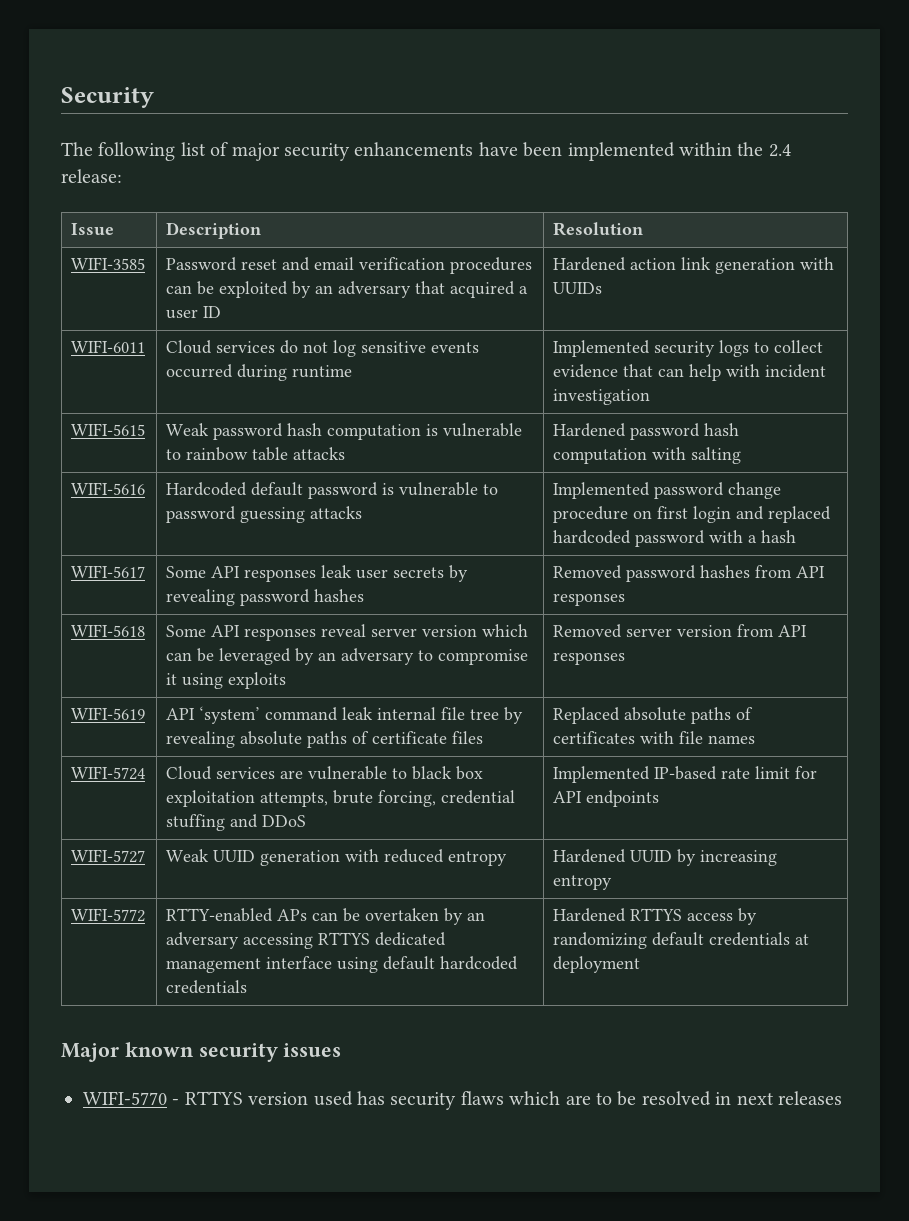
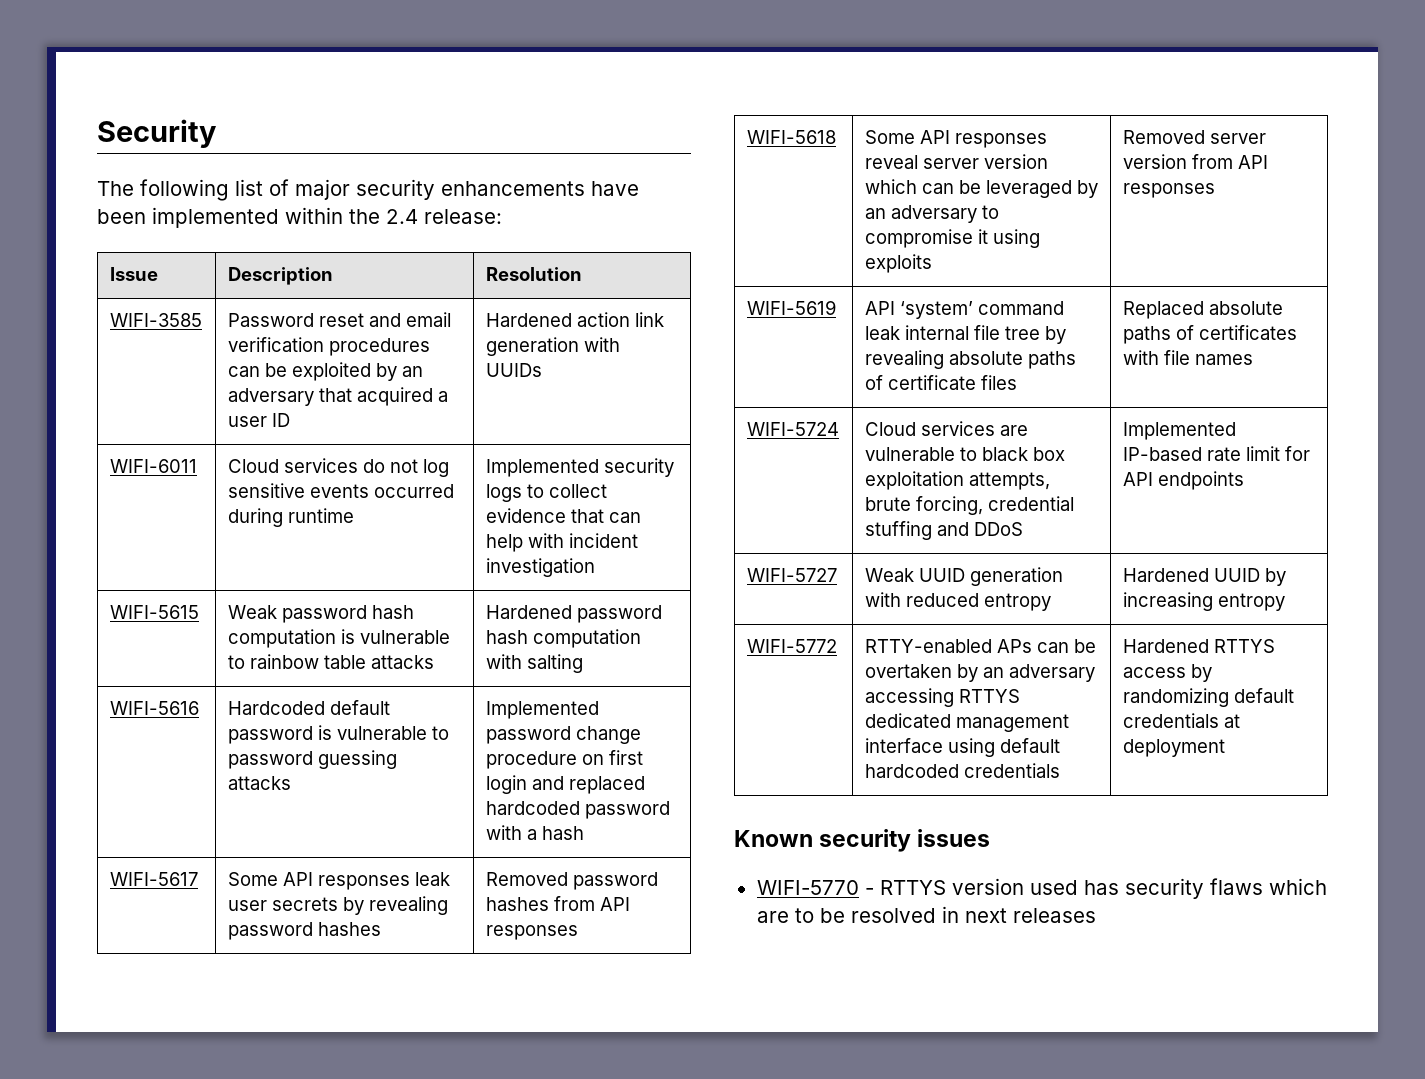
[61,1042,194,1062] Major known -> [734,830,813,847] Known

